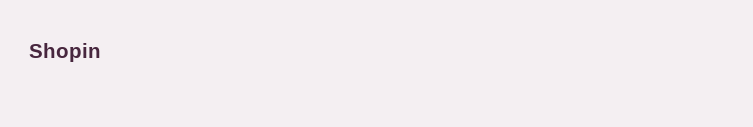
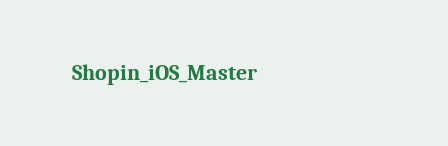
[29,43,101,62] Shopin -> [72,64,257,85] Shopin_iOS_Master

